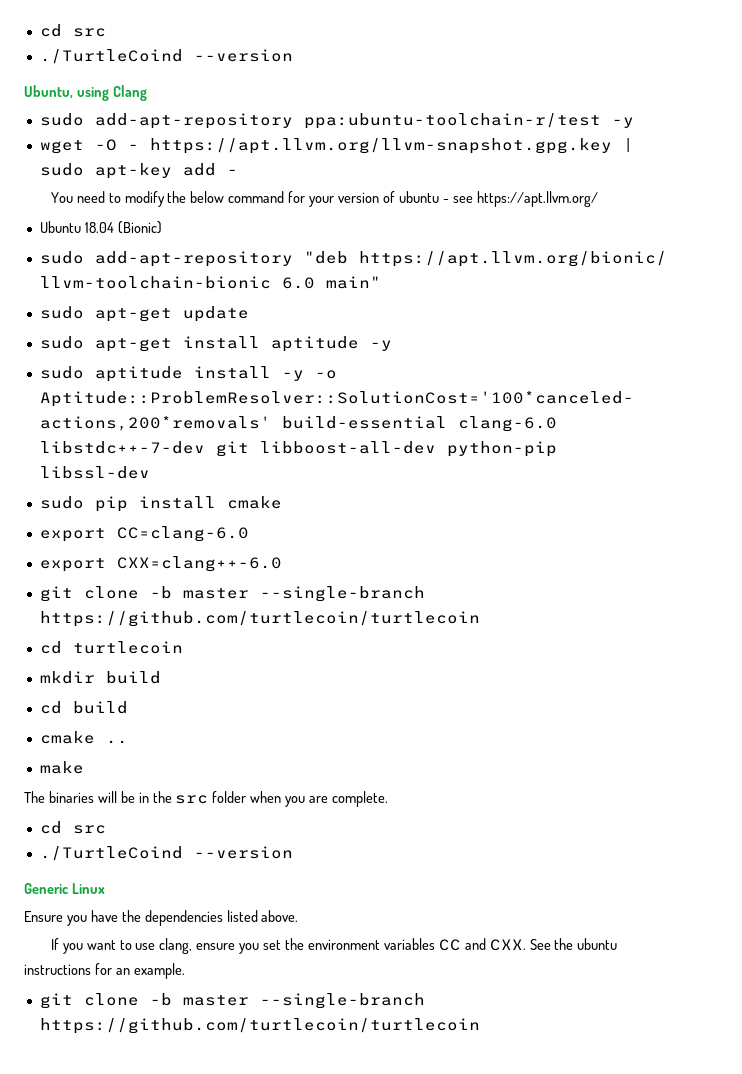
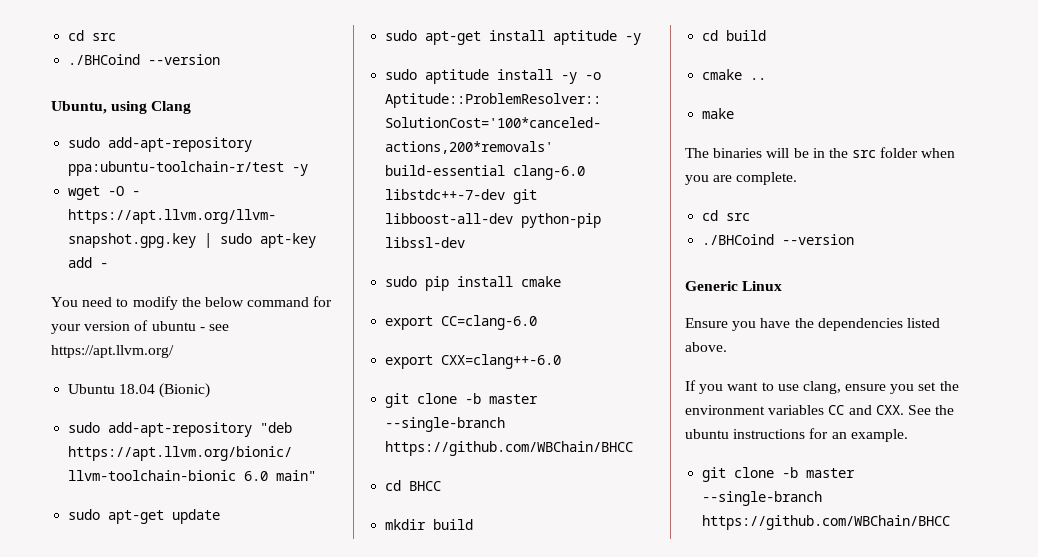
[39,24,106,37] [39,49,183,64] cd src // ./TurtleCoind -> [68,30,117,41] [68,54,141,65] cd src // ./BHCoind
[39,611,480,627] [39,641,183,654] https://github.com/turtlecoin/turtlecoin // cd turtlecoin -> [385,441,634,456] [385,480,442,491] https://github.com/WBChain/BHCC // cd BHCC
[39,846,183,861] ./TurtleCoind -> [702,234,775,245] ./BHCoind
[39,1018,480,1034] https://github.com/turtlecoin/turtlecoin -> [702,515,951,530] https://github.com/WBChain/BHCC

